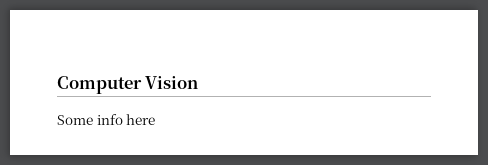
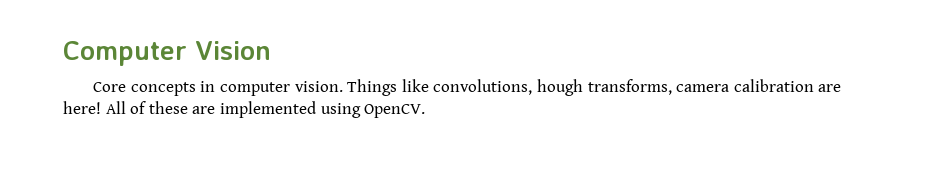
[57,114,156,125] Some info here -> [93,79,842,96] [63,101,426,118] Core concepts in computer vision. Things like convolutions, hough transforms, camera calibration are here! All of these are implemented using OpenCV.

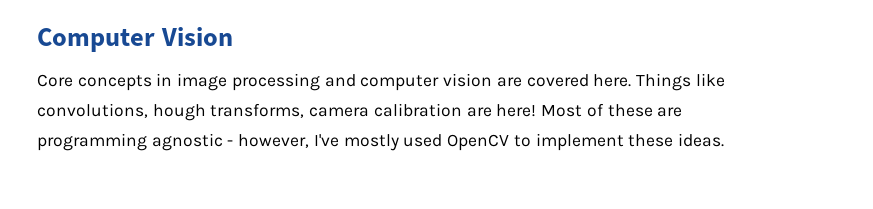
[220,81,343,96] computer vision. -> [177,73,632,91] image processing and computer vision are covered here.
[105,101,126,114] All -> [541,105,583,117] Most
[219,101,426,118] implemented using OpenCV. -> [37,133,724,151] programming agnostic - however, I've mostly used OpenCV to implement these ideas.

